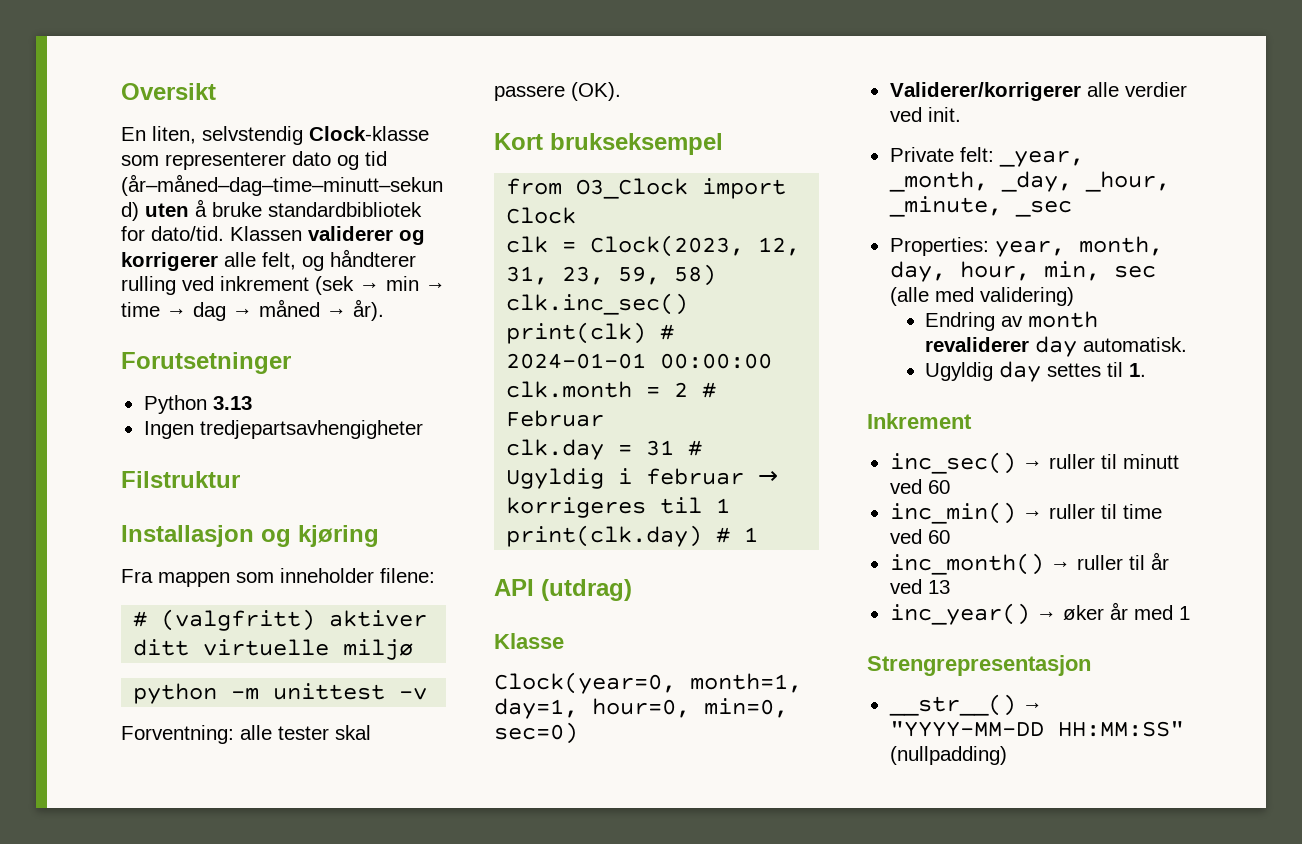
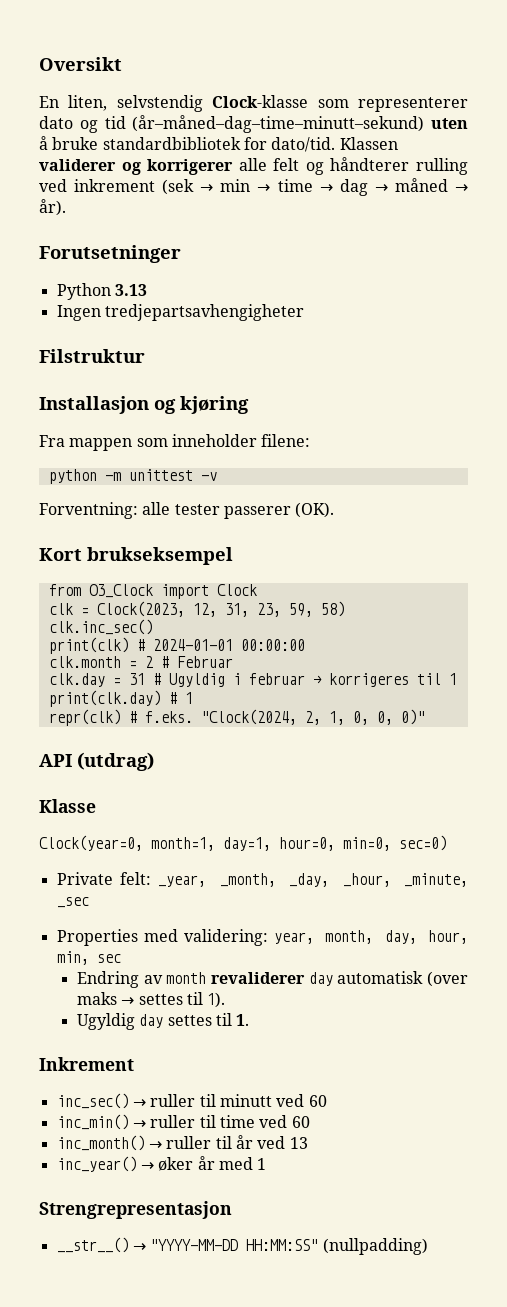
[262,252,296,270] felt, -> [273,158,300,171] felt
[133,609,428,631] [133,639,414,660] // # (valgfritt) aktiver ditt virtuelle miljø -> (311, 440) none
[335,725,371,740] [494,85,565,101] skal passere -> [223,506,291,519] passerer
(759, 534) none -> [48,709,425,726] // repr(clk) # f.eks. "Clock(2024, 2, 1, 0, 0, 0)"
[889,82,1187,101] [889,107,961,122] // Validerer/korrigerer alle verdier ved init. -> (447, 843) none
[889,237,989,256] Properties: -> [56,929,268,946] Properties med validering:
[889,287,1074,306] (alle med validering) -> (121, 958) none
[1083,337,1188,352] automatisk. -> [337,971,468,987] [76,992,226,1008] automatisk (over maks → settes til 1).

